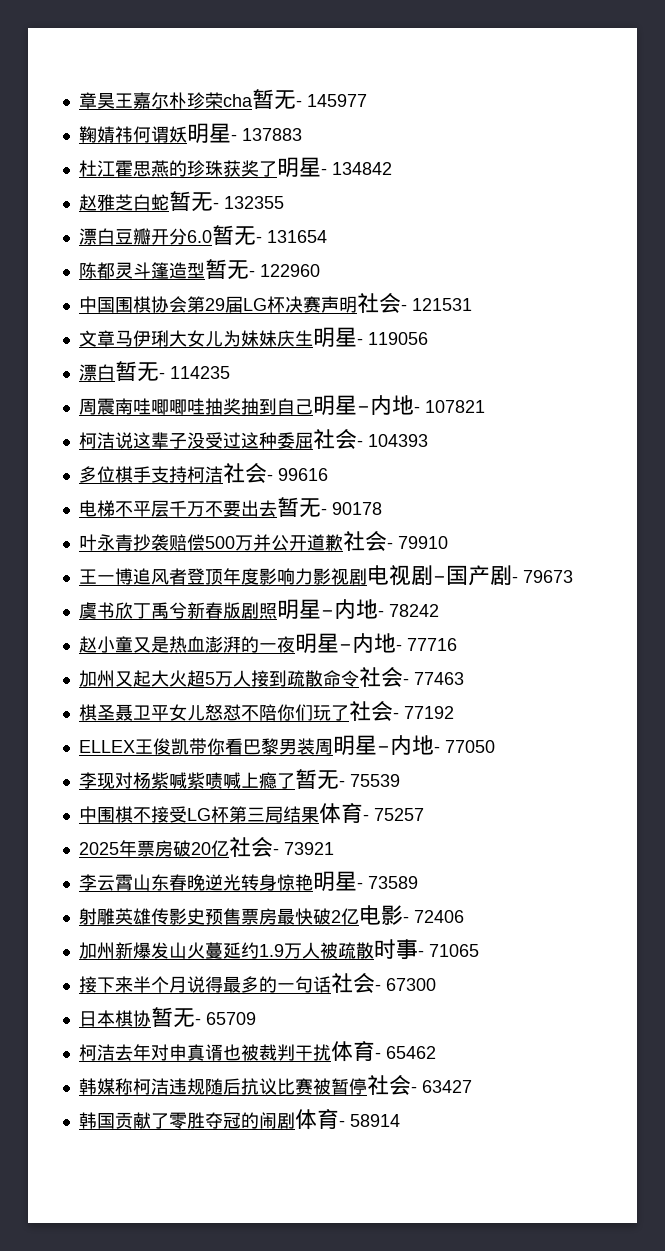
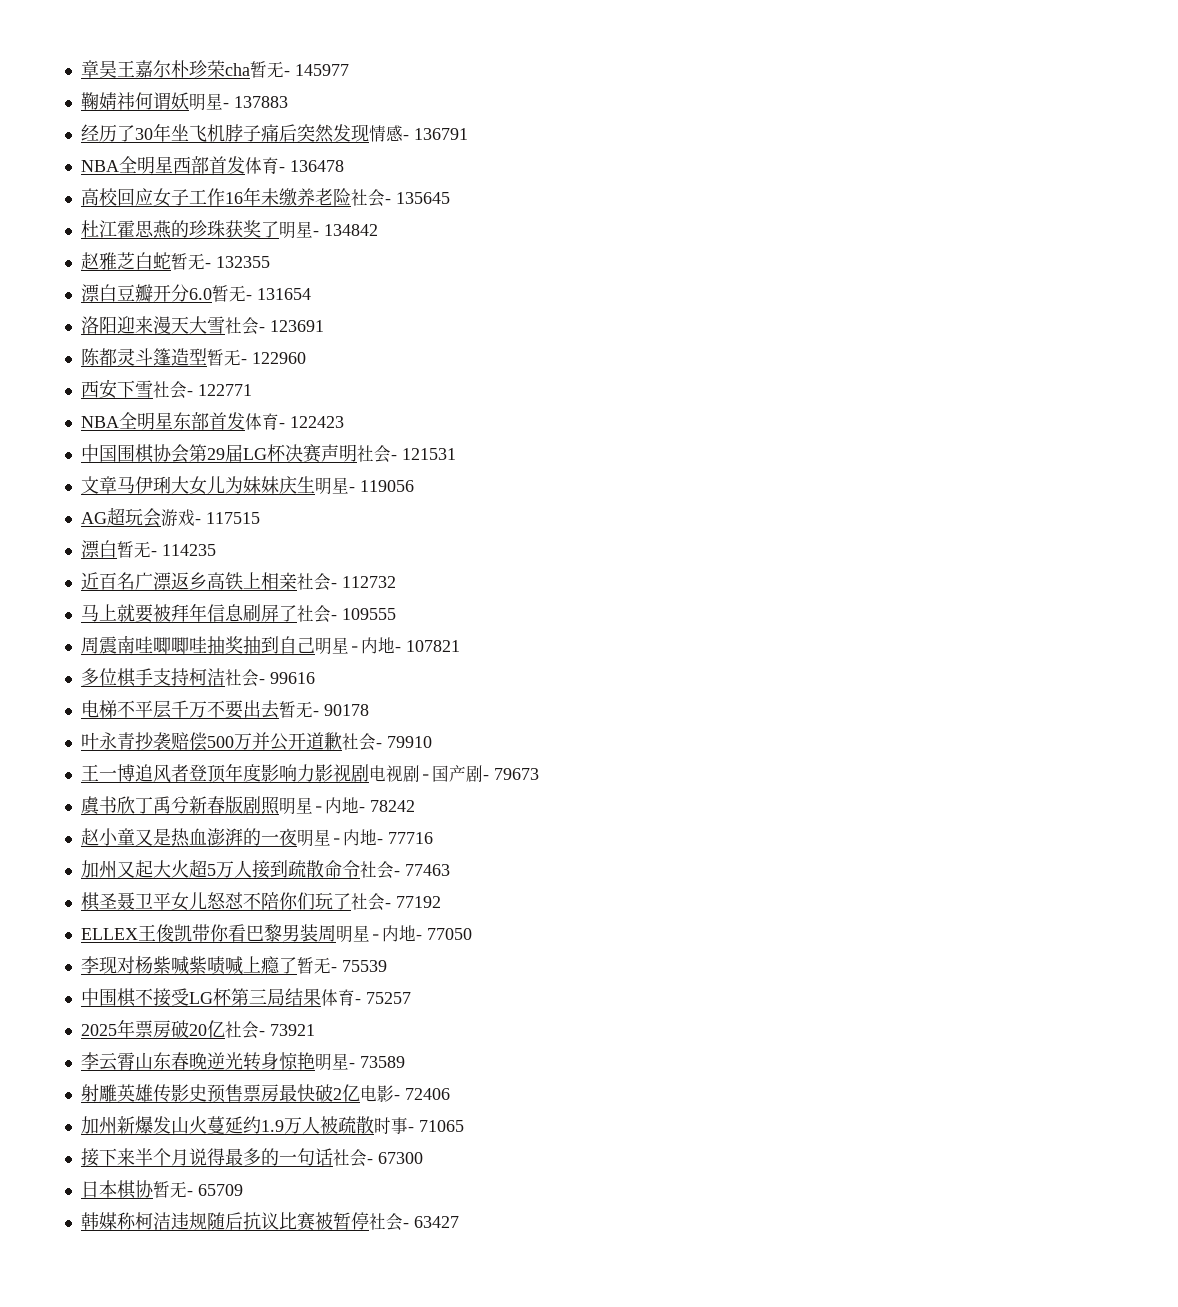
(302, 134) none -> [80,123,468,143] [80,156,344,174] [80,187,450,207] // 经历了30年坐飞机脖子痛后突然发现情感- 136791 // NBA全明星西部首发体育- 136478 // 高校回应女子工作16年未缴养老险社会- 135645
(327, 236) none -> [80,316,324,335] // 洛阳迎来漫天大雪社会- 123691
(320, 270) none -> [80,379,252,399] [80,412,344,430] // 西安下雪社会- 122771 // NBA全明星东部首发体育- 122423
(428, 338) none -> [80,507,260,527] // AG超玩会游戏- 117515
(230, 372) none -> [80,572,396,591] [80,603,396,623] // 近百名广漂返乡高铁上相亲社会- 112732 // 马上就要被拜年信息刷屏了社会- 109555
[78,429,428,449] // 柯洁说这辈子没受过这种委屈社会- 104393 -> (460, 646) none
[78,1041,436,1062] // 柯洁去年对申真谞也被裁判干扰体育- 65462 -> (243, 1190) none
[78,1109,400,1130] // 韩国贡献了零胜夺冠的闹剧体育- 58914 -> (459, 1222) none

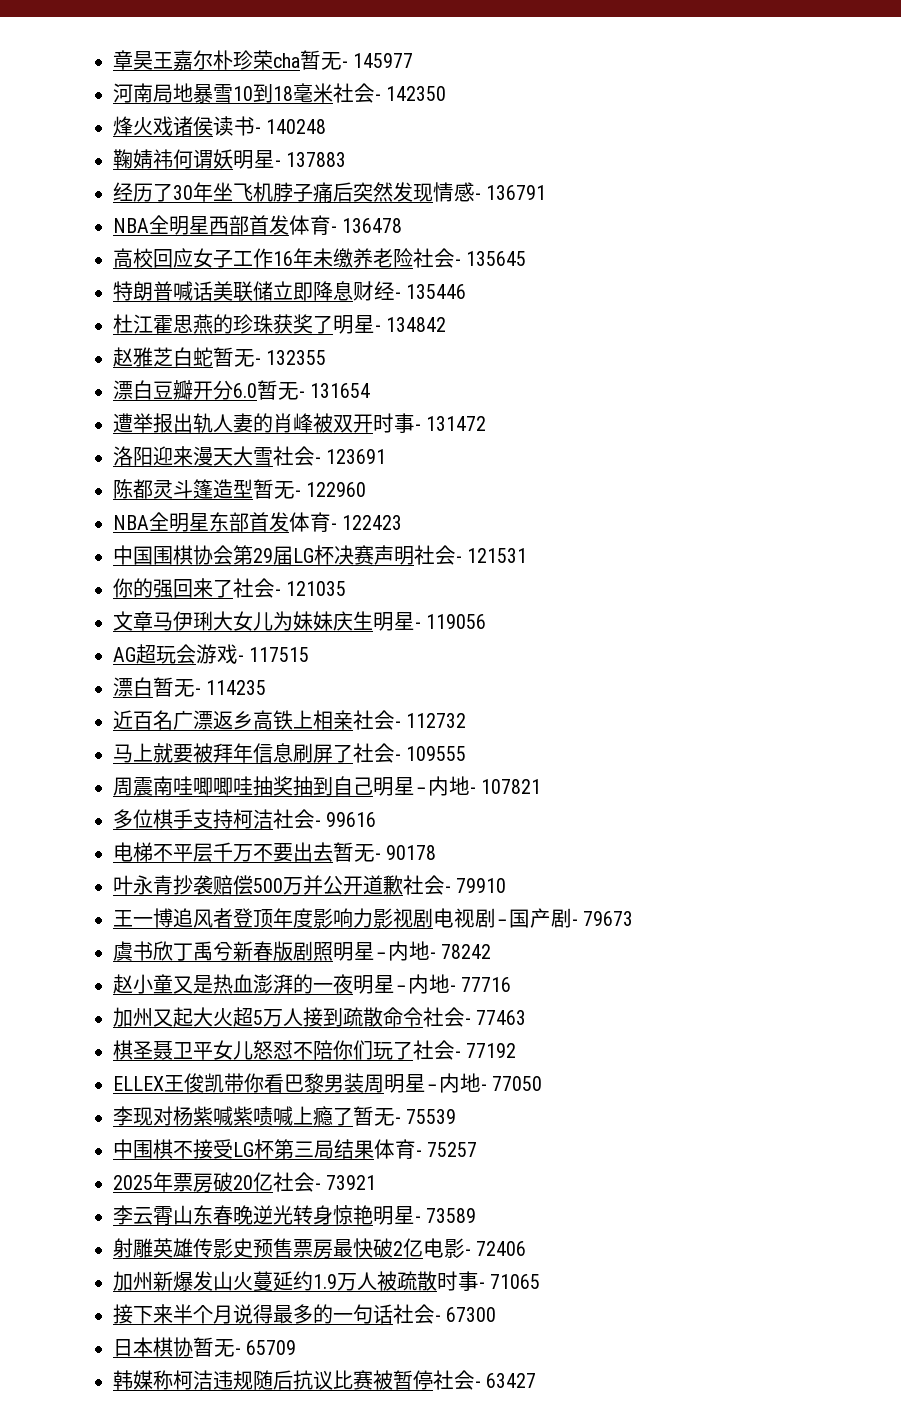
(349, 70) none -> [113,83,447,103] [113,116,327,136] // 河南局地暴雪10到18毫米社会- 142350 // 烽火戏诸侯读书- 140248
(450, 198) none -> [113,281,467,302] // 特朗普喊话美联储立即降息财经- 135446
(311, 294) none -> [113,413,487,433] // 遭举报出轨人妻的肖峰被双开时事- 131472
[80,379,252,399] // 西安下雪社会- 122771 -> (367, 489) none
(456, 454) none -> [113,578,347,598] // 你的强回来了社会- 121035

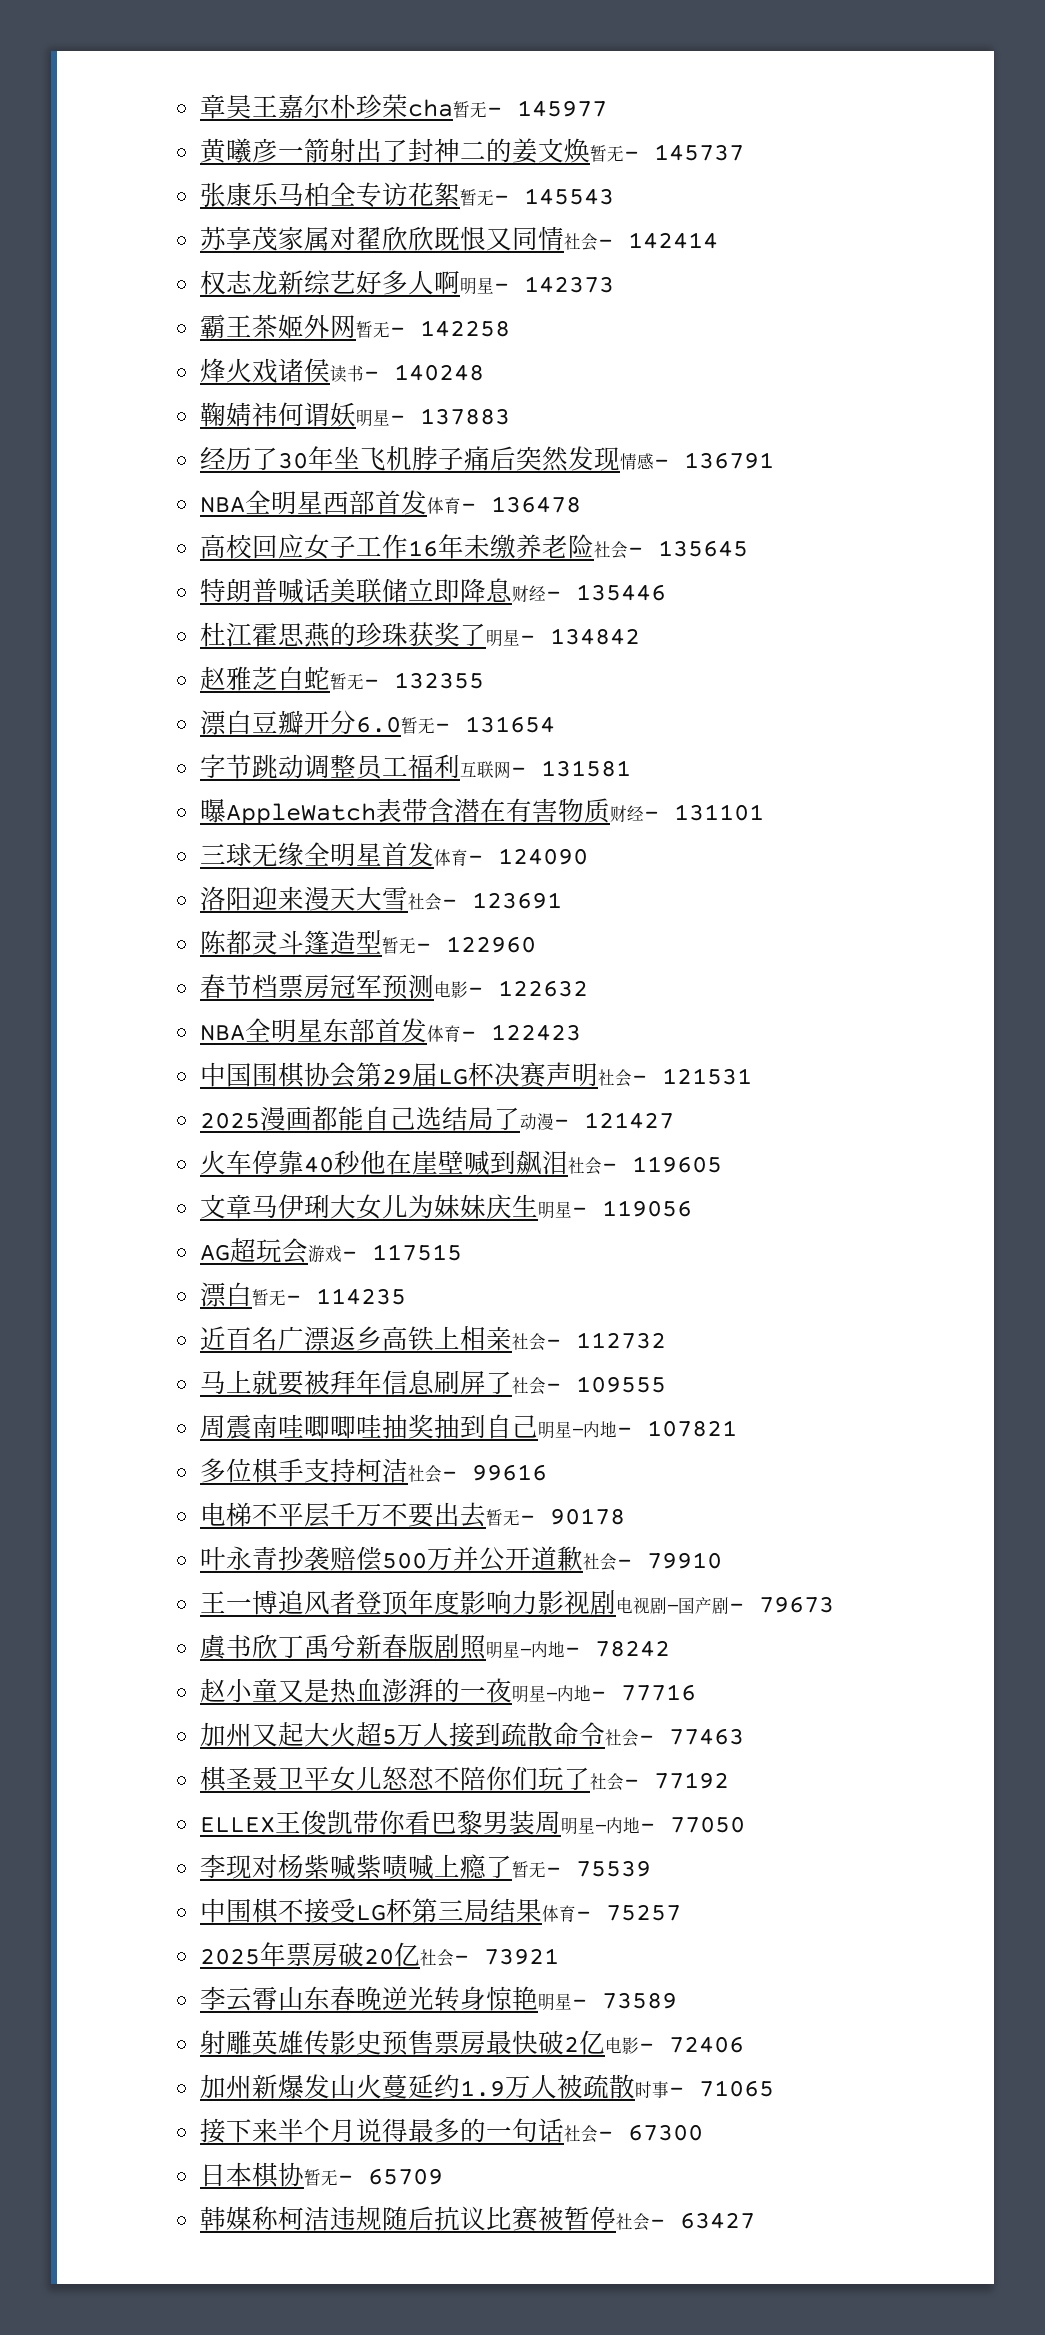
[113,83,447,103] 河南局地暴雪10到18毫米社会- 142350 -> [200,138,745,164] [200,182,615,208] [200,226,719,251] [200,270,615,295] [200,314,511,339] 黄曦彦一箭射出了封神二的姜文焕暂无- 145737 // 张康乐马柏全专访花絮暂无- 145543 // 苏享茂家属对翟欣欣既恨又同情社会- 142414 // 权志龙新综艺好多人啊明星- 142373 // 霸王茶姬外网暂无- 142258
[113,413,487,433] 遭举报出轨人妻的肖峰被双开时事- 131472 -> [200,754,632,780] [200,798,765,825] [200,842,589,867] 字节跳动调整员工福利互联网- 131581 // 曝AppleWatch表带含潜在有害物质财经- 131101 // 三球无缘全明星首发体育- 124090
(367, 489) none -> [200,974,589,1000] // 春节档票房冠军预测电影- 122632
[113,578,347,598] 你的强回来了社会- 121035 -> [200,1106,675,1131] [200,1150,723,1175] 2025漫画都能自己选结局了动漫- 121427 // 火车停靠40秒他在崖壁喊到飙泪社会- 119605

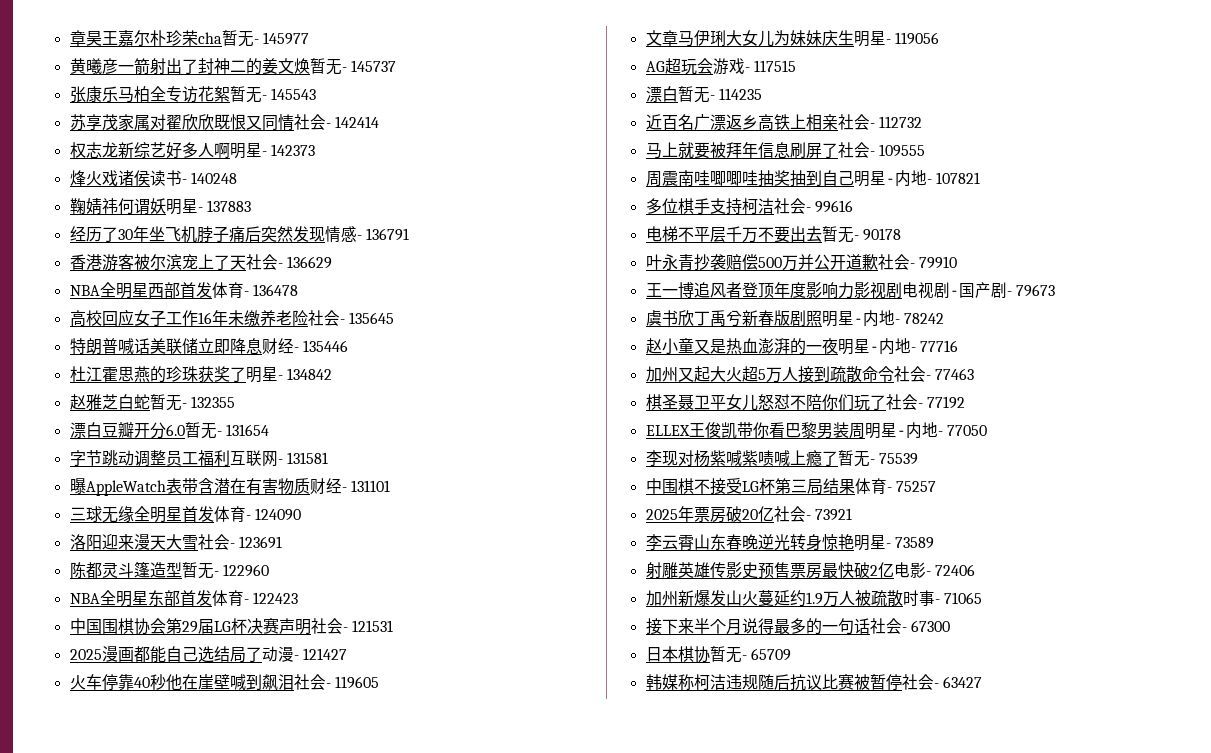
[200,314,511,339] // 霸王茶姬外网暂无- 142258 -> (315, 150) none
(775, 460) none -> [69,254,332,271] // 香港游客被尔滨宠上了天社会- 136629
[200,974,589,1000] // 春节档票房冠军预测电影- 122632 -> (269, 570) none

